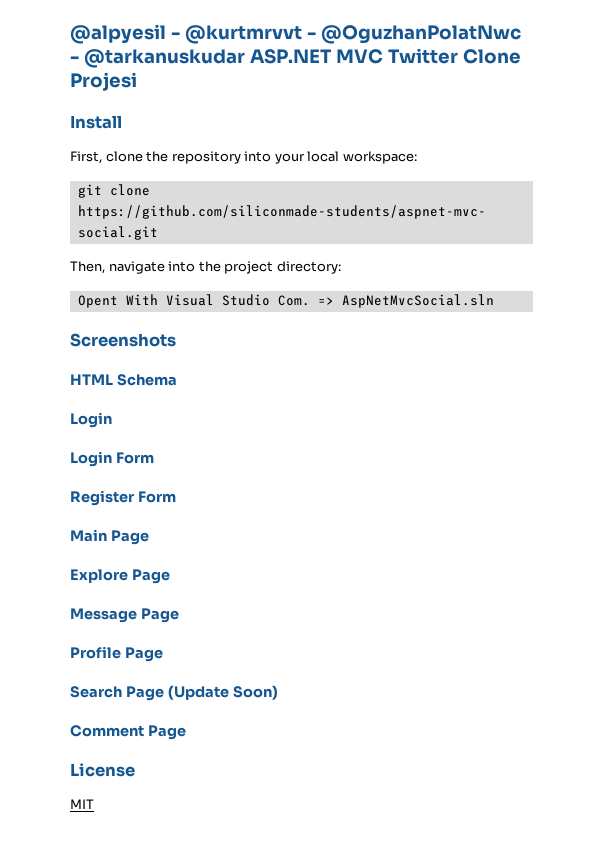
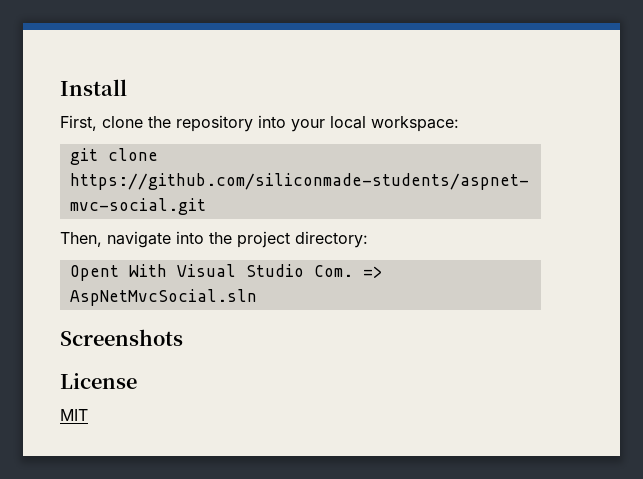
[70,24,521,44] [70,48,521,68] [70,72,137,91] @alpyesil - @kurtmrvvt - @OguzhanPolatNwc - @tarkanuskudar ASP.NET MVC Twitter Clone Projesi // -> (60, 87) none
[70,374,177,386] [70,412,112,428] [70,451,154,467] [70,490,176,506] [70,529,149,545] [70,569,170,584] [70,608,179,623] [70,646,163,662] [70,685,278,701] [70,725,186,740] // HTML Schema // Login // Login Form // Register Form // Main Page // Explore Page // Message Page // Profile Page // Search Page (Update Soon) // Comment Page -> (183, 337) none

